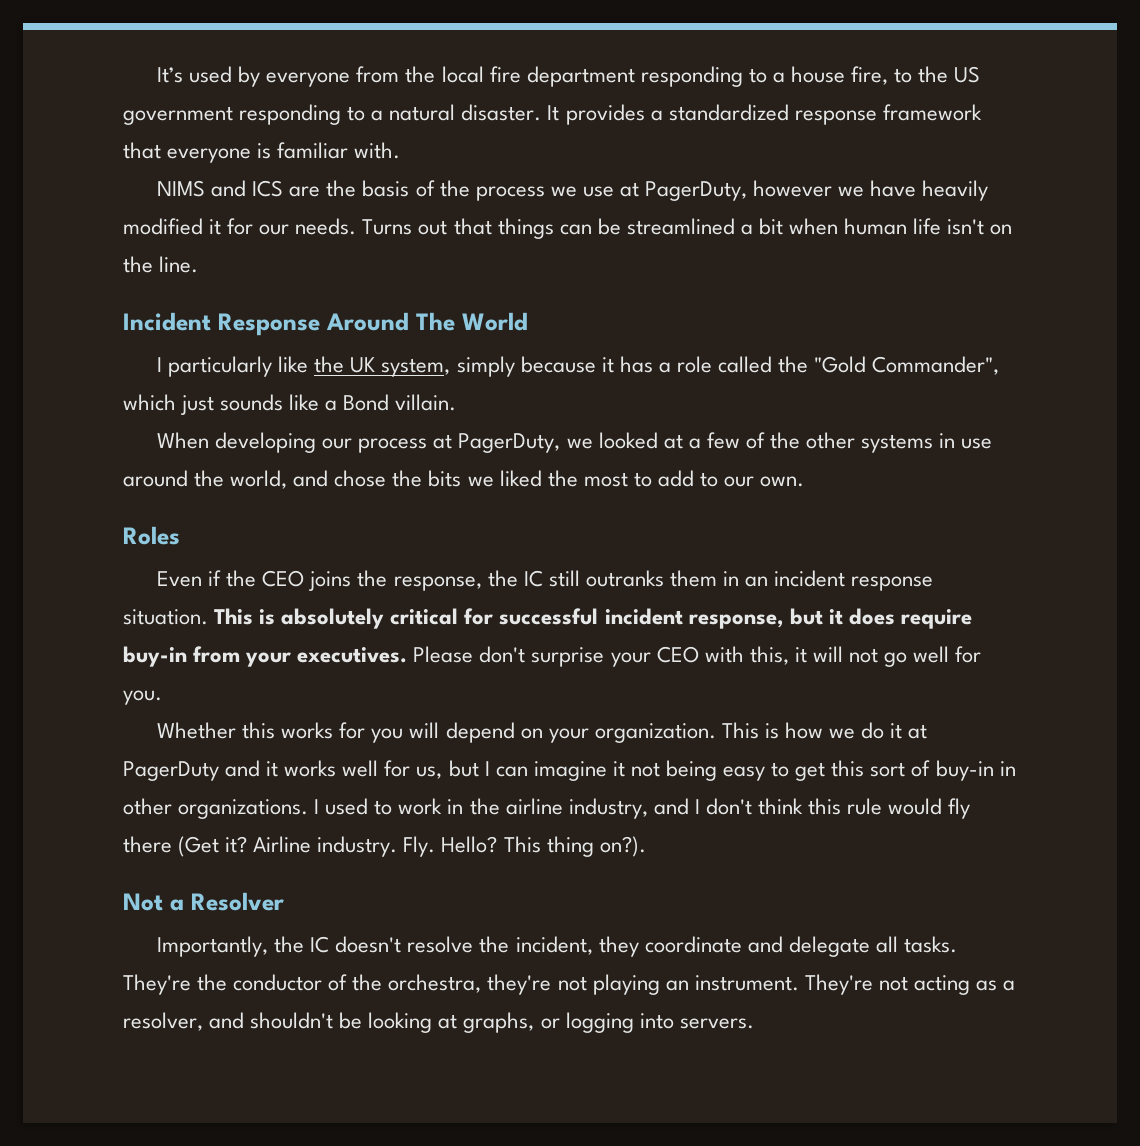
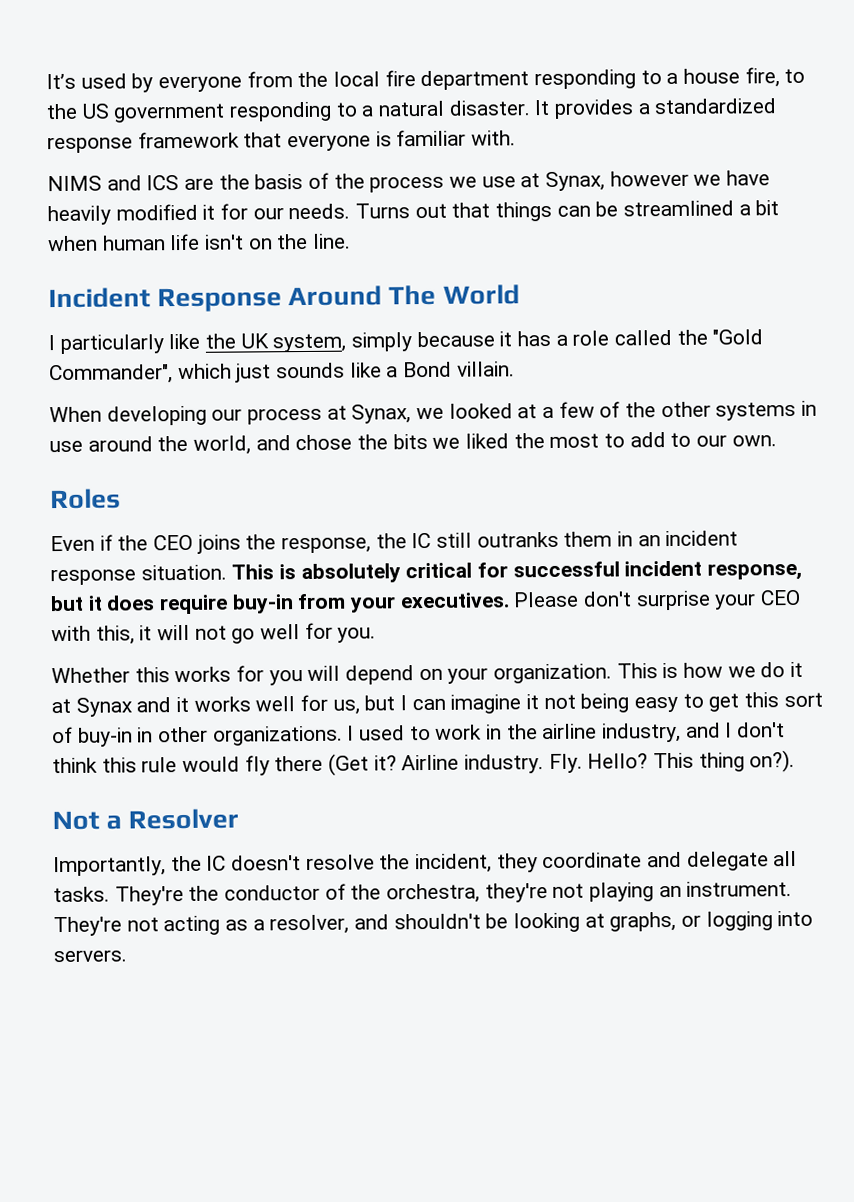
[644,181,747,201] PagerDuty, -> [545,171,606,192] Synax,
[458,433,561,453] PagerDuty, -> [351,404,412,424] Synax,
[123,761,219,781] PagerDuty -> [75,697,132,717] Synax

